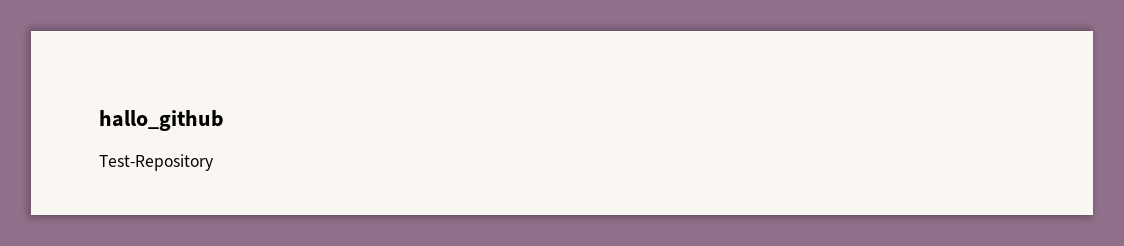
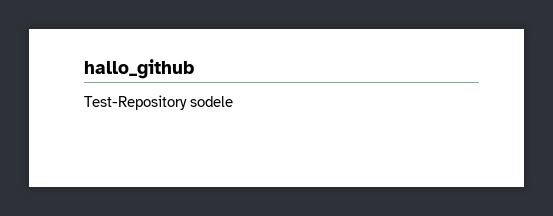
(213, 162) none -> [190,96,233,107] sodele

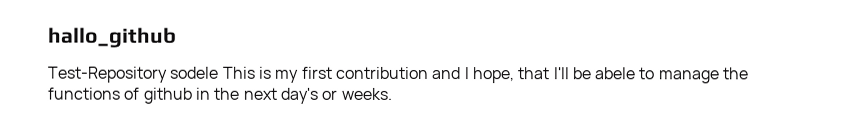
(233, 101) none -> [221,66,749,84] [47,87,392,104] This is my first contribution and I hope, that I'll be abele to manage the functions of github in the next day's or weeks.

